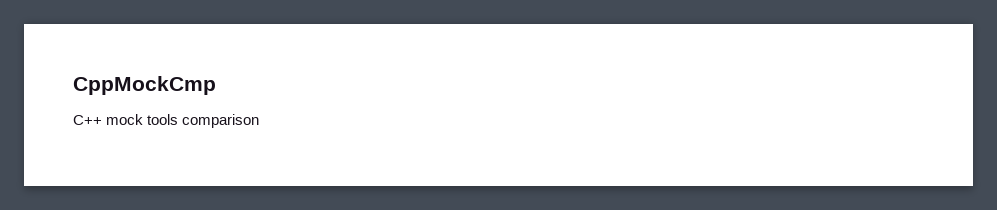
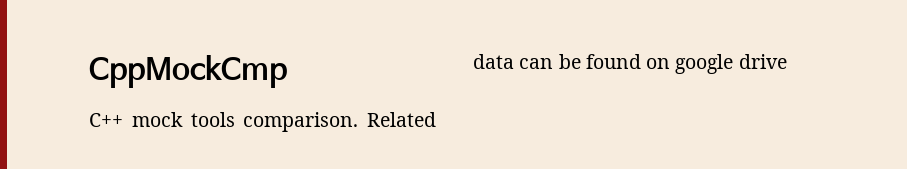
[182,114,260,128] comparison -> [243,112,436,132] [473,54,787,74] comparison. Related data can be found on google drive

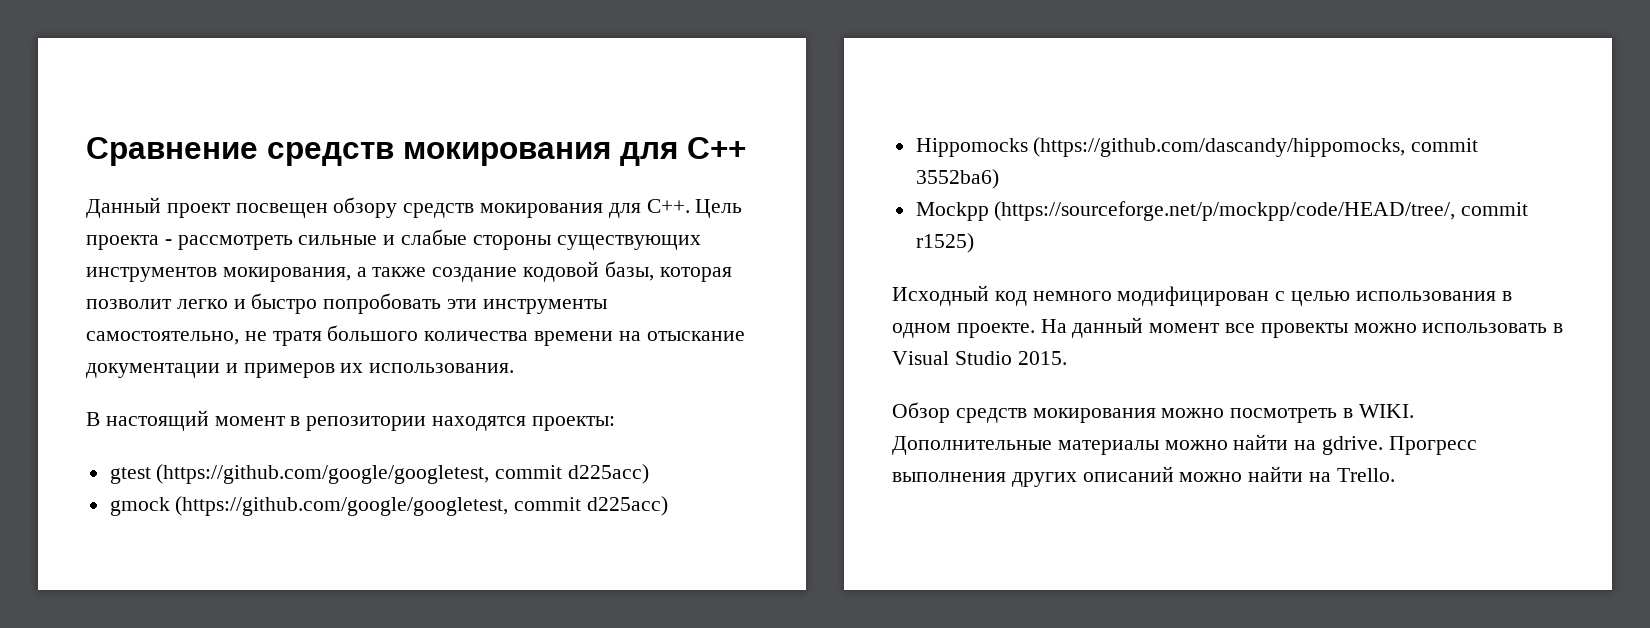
[89,55,287,88] [89,112,436,132] [473,54,787,74] CppMockCmp // C++ mock tools comparison. Related data can be found on google drive -> [86,137,746,166] [86,197,743,218] [86,229,701,250] [86,261,732,282] [86,293,607,314] [86,325,745,346] [86,363,515,378] [86,410,615,431] [109,464,650,484] [109,496,669,516] [915,137,1479,157] [915,169,999,189] [915,201,1529,221] [915,233,974,253] [892,285,1512,306] [892,317,1564,338] [892,351,1067,365] [892,402,1414,423] [892,434,1477,455] [892,466,1395,487] Сравнение средств мокирования для C++ // Данный проект посвещен обзору средств мокирования для C++. Цель проекта - рассмотреть сильные и слабые стороны существующих инструментов мокирования, а также создание кодовой базы, которая позволит легко и быстро попробовать эти инструменты самостоятельно, не тратя большого количества времени на отыскание документации и примеров их использования. // В настоящий момент в репозитории находятся проекты: // gtest (https://github.com/google/googletest, commit d225acc) // gmock (https://github.com/google/googletest, commit d225acc) // Hippomocks (https://github.com/dascandy/hippomocks, commit 3552ba6) // Mockpp (https://sourceforge.net/p/mockpp/code/HEAD/tree/, commit r1525) // Исходный код немного модифицирован с целью использования в одном проекте. На данный момент все провекты можно использовать в Visual Studio 2015. // Обзор средств мокирования можно посмотреть в WIKI. Дополнительные материалы можно найти на gdrive. Прогресс выполнения других описаний можно найти на Trello.

